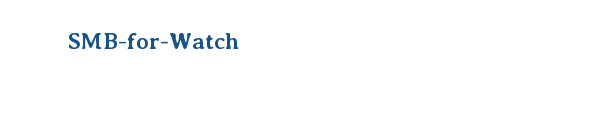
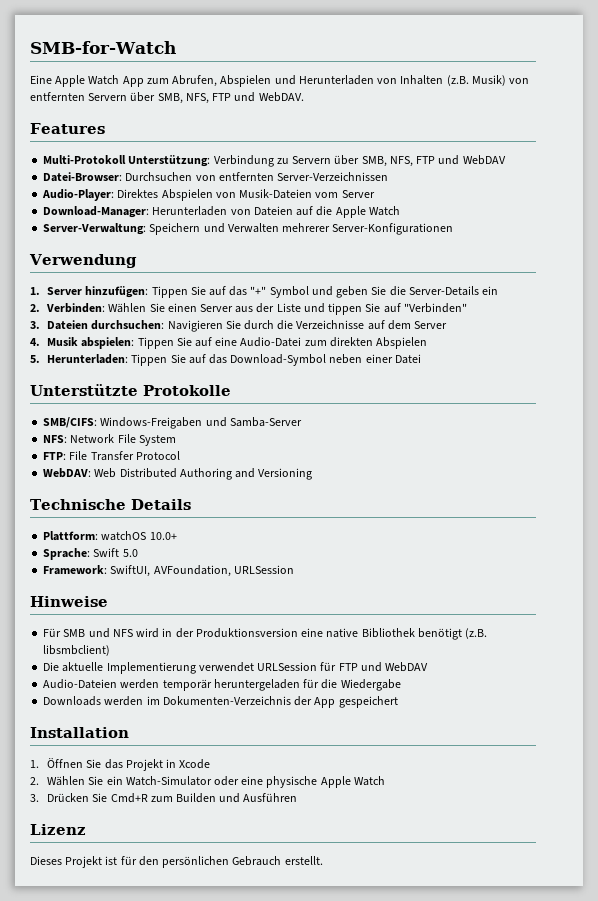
(239, 41) none -> [30,75,530,87] [30,92,304,104] [30,123,105,134] [43,155,506,167] [43,172,389,182] [42,189,375,201] [43,206,400,218] [43,223,454,235] [29,254,137,268] [30,286,499,298] [30,303,467,315] [30,320,448,332] [30,337,428,349] [30,354,421,366] [30,384,231,396] [43,417,302,429] [43,434,176,446] [43,451,180,461] [43,468,313,480] [30,499,191,510] [43,531,177,541] [43,548,138,560] [43,565,294,577] [30,596,108,607] [43,628,488,640] [43,645,111,656] [43,662,429,674] [43,679,401,691] [43,696,398,708] [30,727,129,738] [30,758,211,771] [30,776,385,788] [30,793,298,803] [30,824,86,835] [30,856,323,868] // Eine Apple Watch App zum Abrufen, Abspielen und Herunterladen von Inhalten (z.B. Musik) von entfernten Servern über SMB, NFS, FTP und WebDAV. // Features // Multi-Protokoll Unterstützung: Verbindung zu Servern über SMB, NFS, FTP und WebDAV // Datei-Browser: Durchsuchen von entfernten Server-Verzeichnissen // Audio-Player: Direktes Abspielen von Musik-Dateien vom Server // Download-Manager: Herunterladen von Dateien auf die Apple Watch // Server-Verwaltung: Speichern und Verwalten mehrerer Server-Konfigurationen // Verwendung // 1. Server hinzufügen: Tippen Sie auf das "+" Symbol und geben Sie die Server-Details ein // 2. Verbinden: Wählen Sie einen Server aus der Liste und tippen Sie auf "Verbinden" // 3. Dateien durchsuchen: Navigieren Sie durch die Verzeichnisse auf dem Server // 4. Musik abspielen: Tippen Sie auf eine Audio-Datei zum direkten Abspielen // 5. Herunterladen: Tippen Sie auf das Download-Symbol neben einer Datei // Unterstützte Protokolle // SMB/CIFS: Windows-Freigaben und Samba-Server // NFS: Network File System // FTP: File Transfer Protocol // WebDAV: Web Distributed Authoring and Versioning // Technische Details // Plattform: watchOS 10.0+ // Sprache: Swift 5.0 // Framework: SwiftUI, AVFoundation, URLSession // Hinweise // Für SMB und NFS wird in der Produktionsversion eine native Bibliothek benötigt (z.B. libsmbclient) // Die aktuelle Implementierung verwendet URLSession für FTP und WebDAV // Audio-Dateien werden temporär heruntergeladen für die Wiedergabe // Downloads werden im Dokumenten-Verzeichnis der App gespeichert // Installation // 1. Öffnen Sie das Projekt in Xcode // 2. Wählen Sie ein Watch-Simulator oder eine physische Apple Watch // 3. Drücken Sie Cmd+R zum Builden und Ausführen // Lizenz // Dieses Projekt ist für den persönlichen Gebrauch erstellt.

